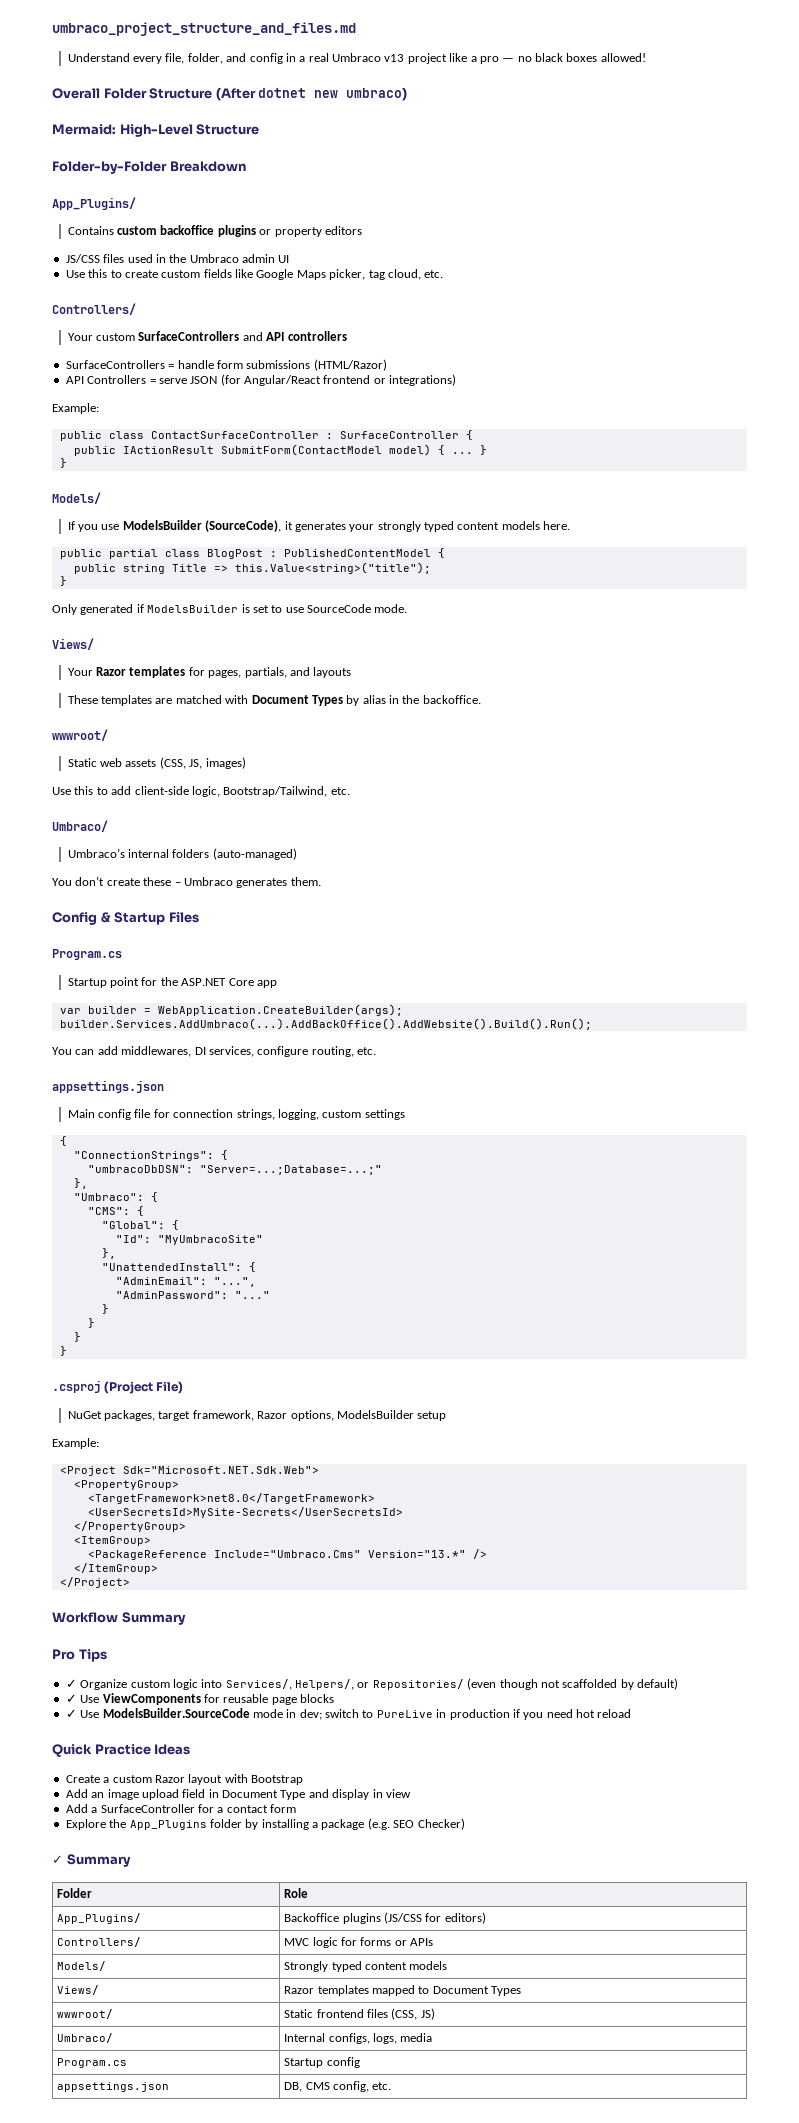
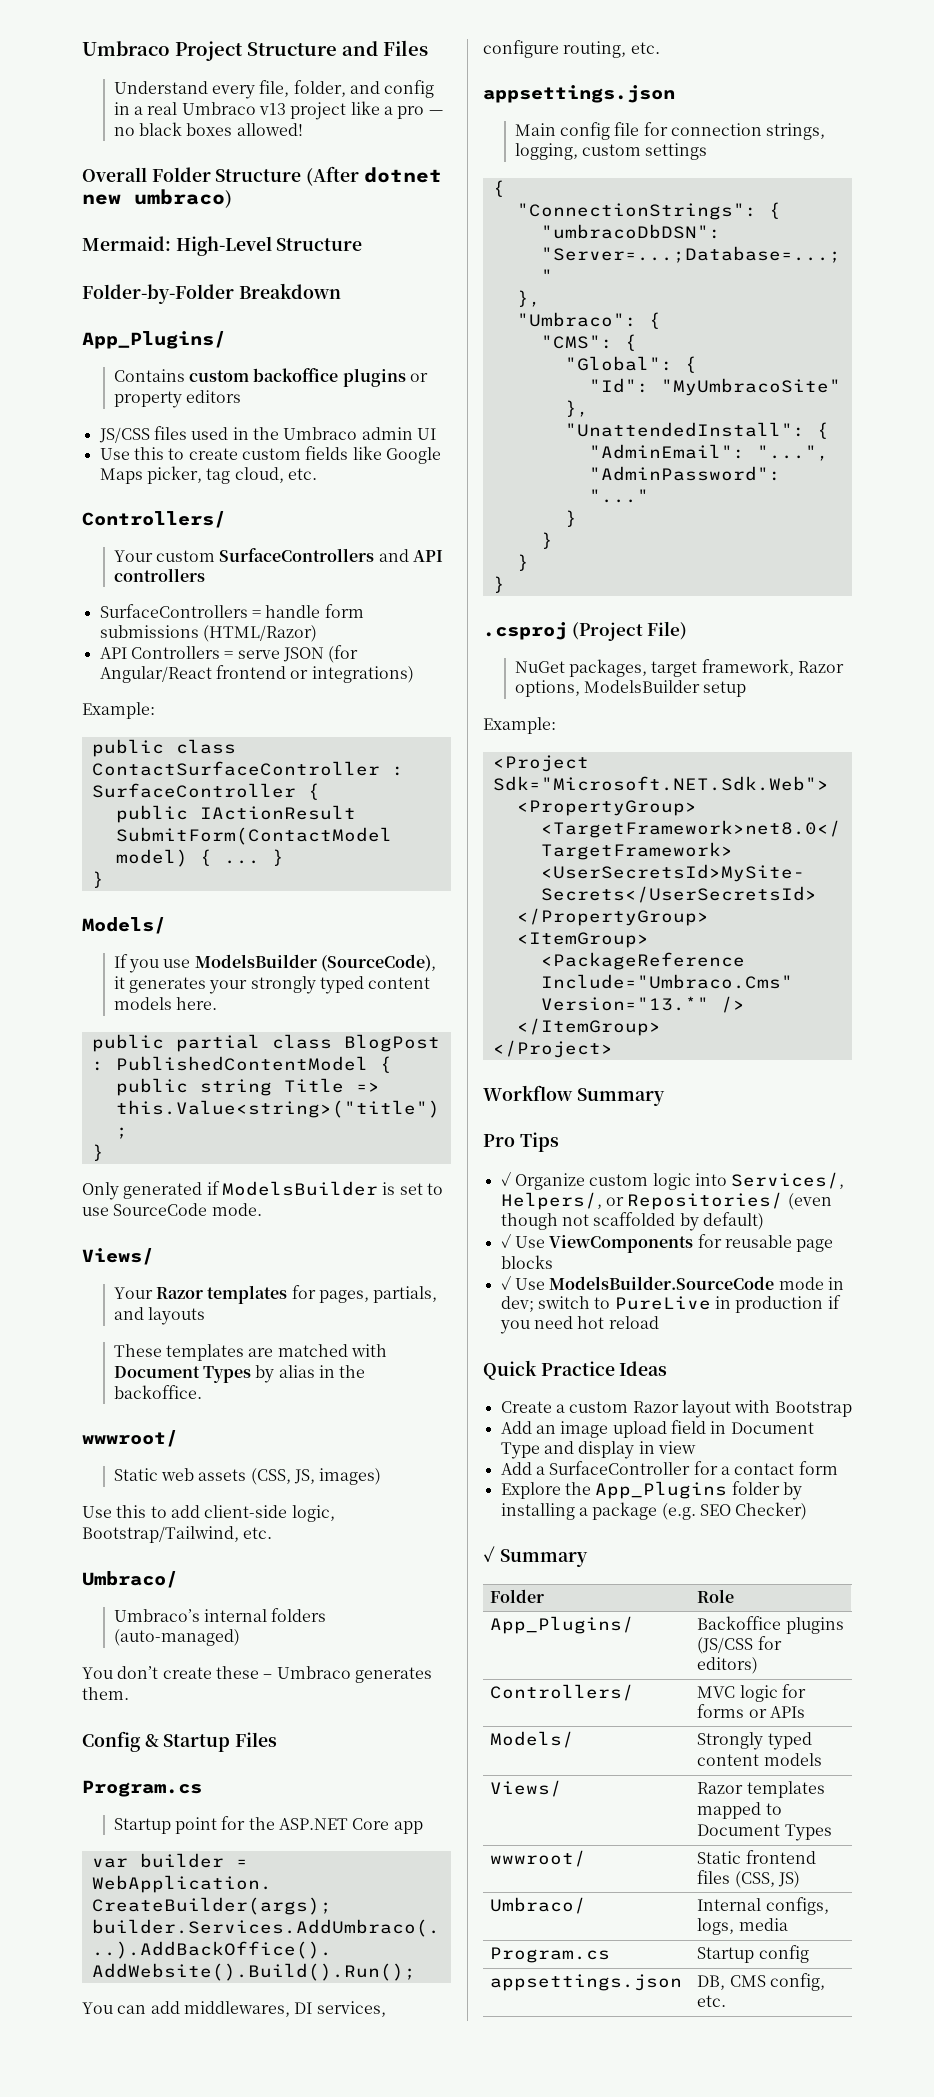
[52,22,356,36] umbraco_project_structure_and_files.md -> [82,40,428,61] Umbraco Project Structure and Files

